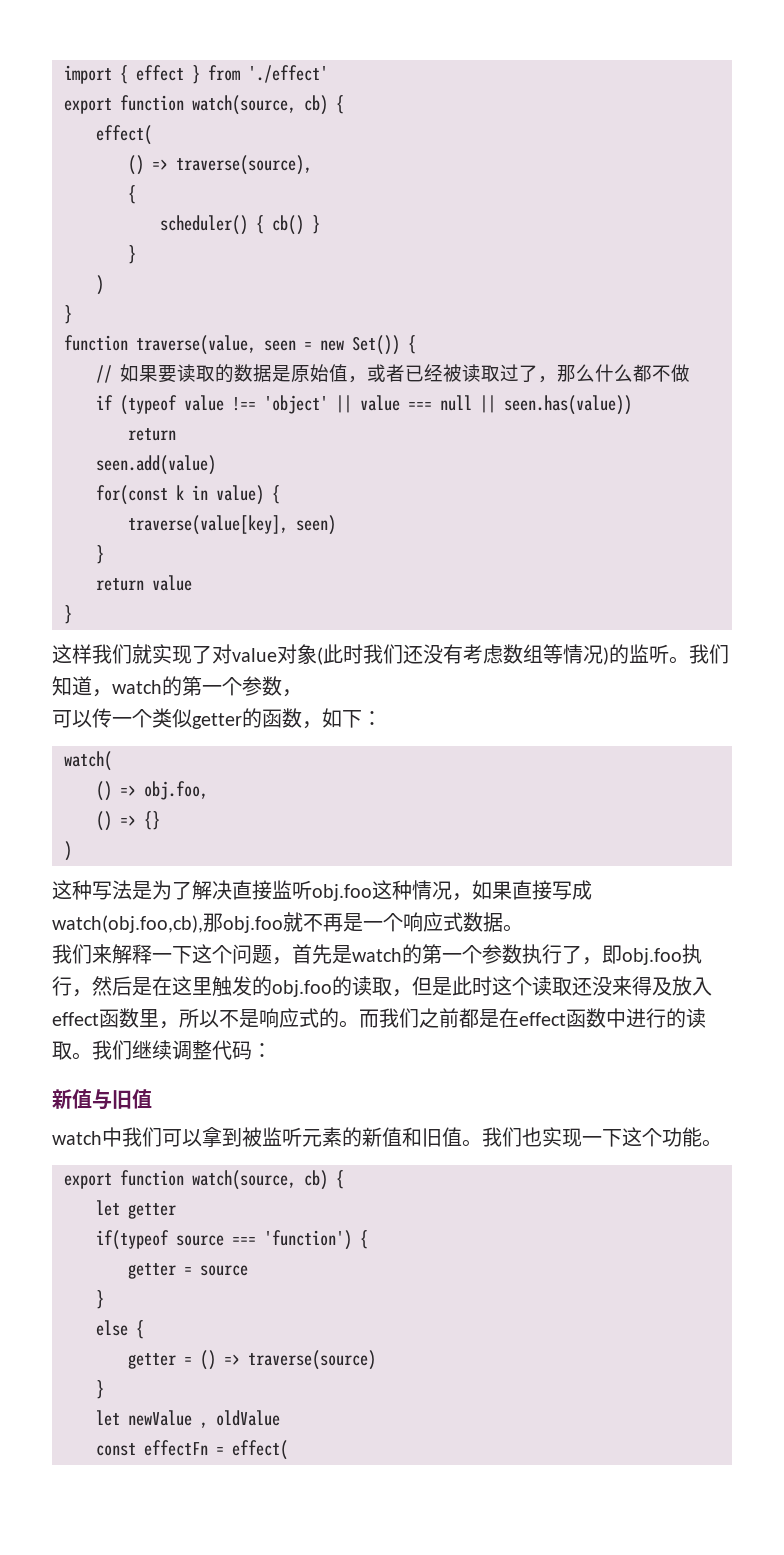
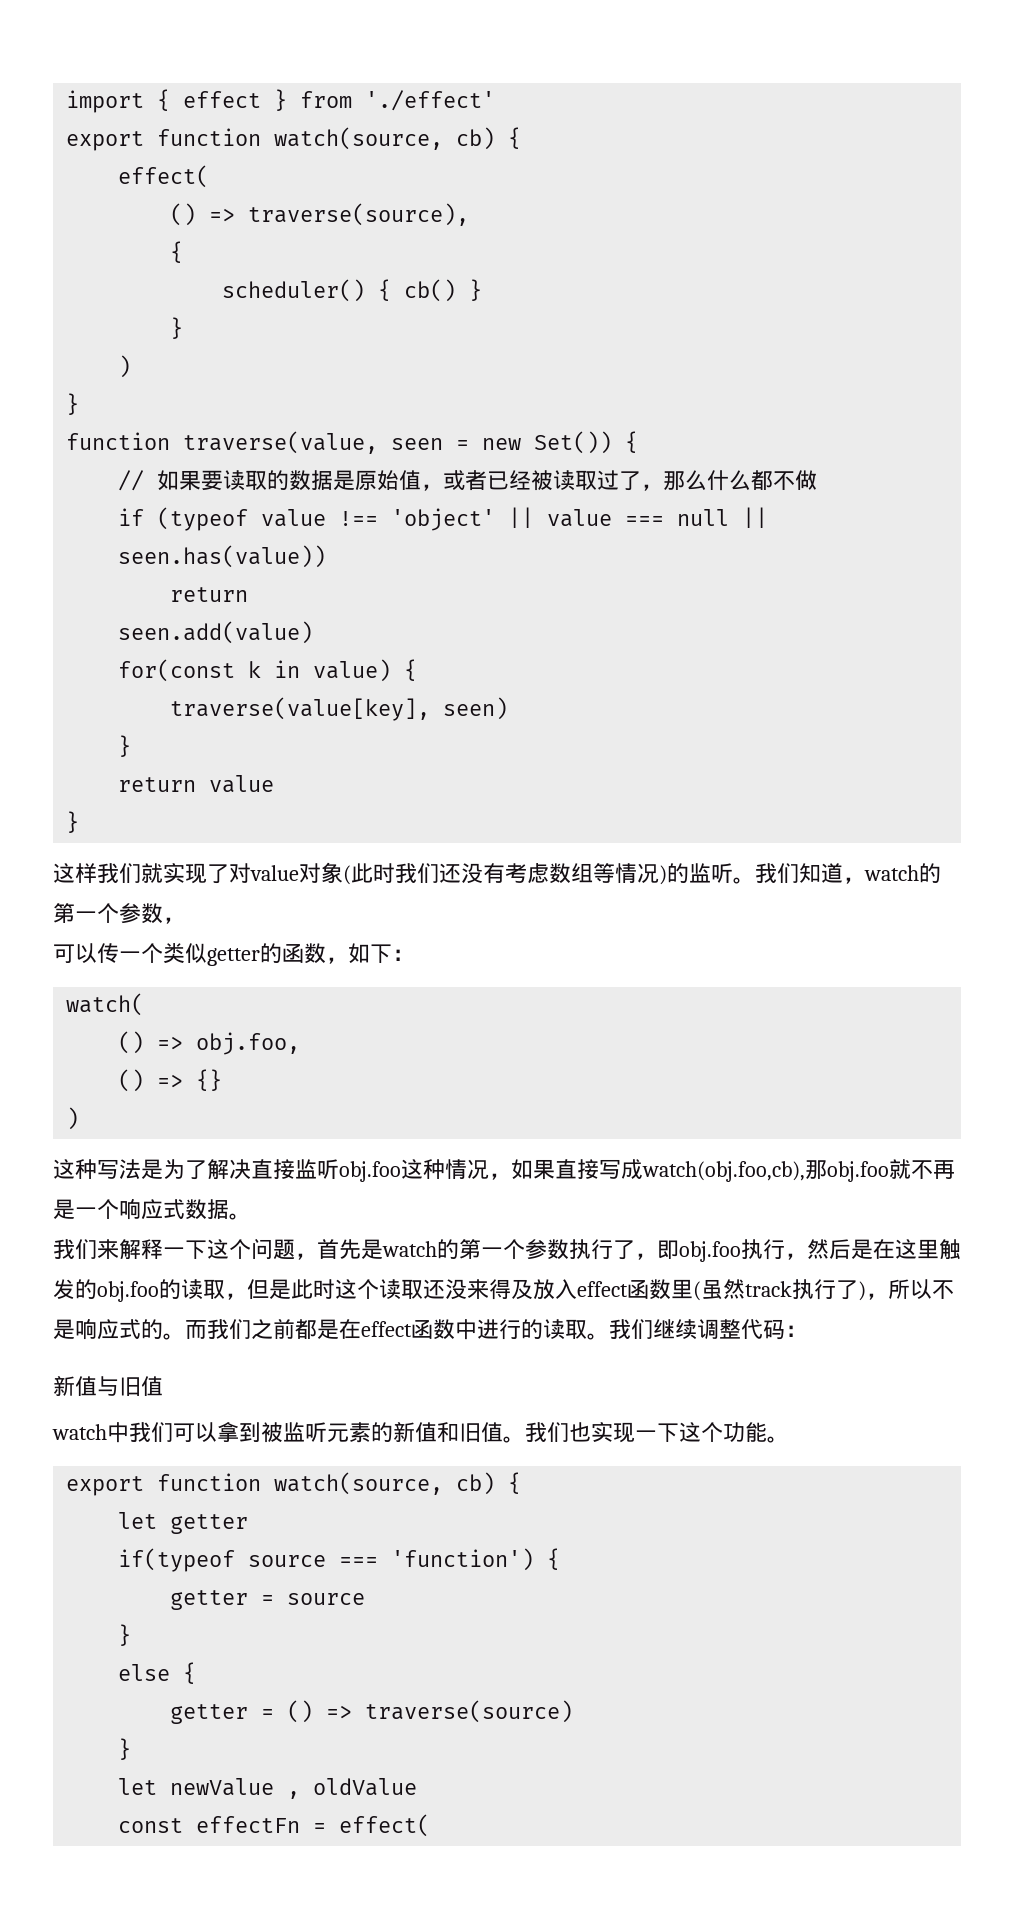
(159, 1018) none -> [693,1279,866,1301] (虽然track执行了)

